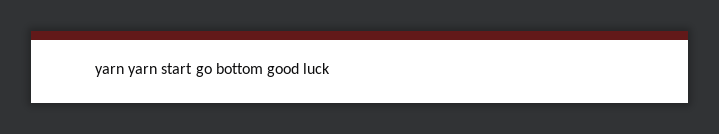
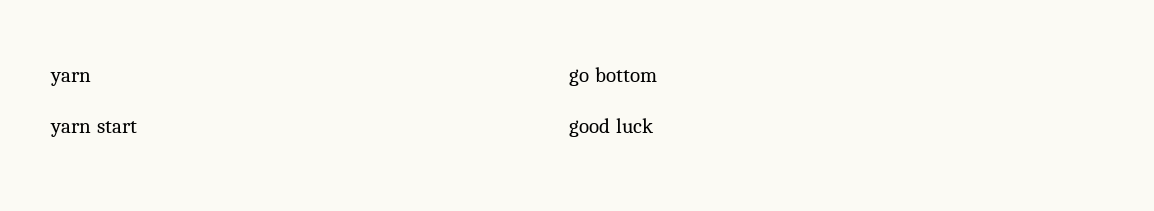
[95,66,124,77] yarn -> [50,72,91,86] yarn //
(193, 68) none -> (137, 127) //
(263, 68) none -> (657, 74) //

